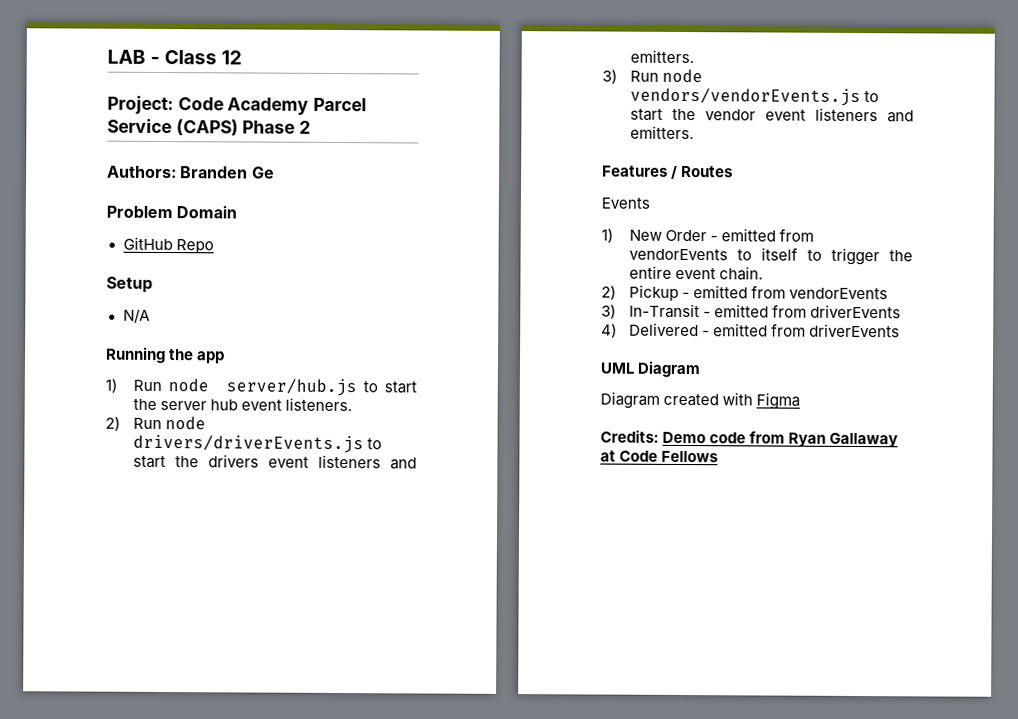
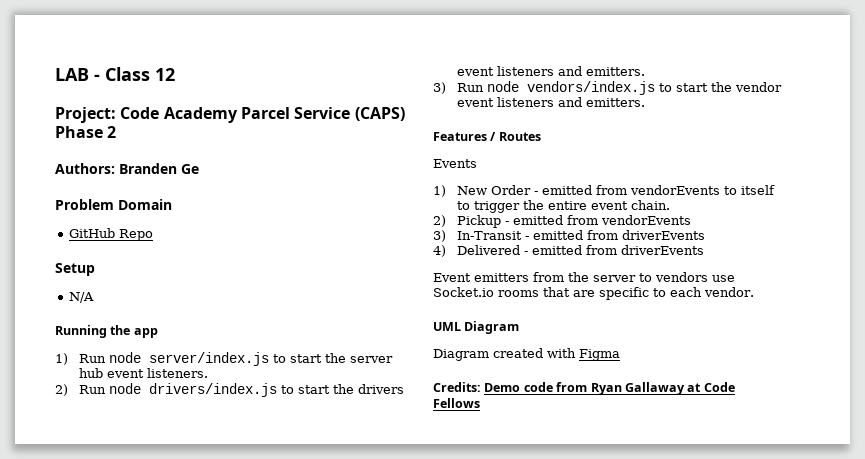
[225,378,357,397] server/hub.js -> [148,352,269,366] server/index.js
[133,434,365,454] drivers/driverEvents.js -> [148,383,277,397] drivers/index.js
[630,87,862,107] vendors/vendorEvents.js -> [526,81,655,95] vendors/index.js
(901, 330) none -> [433,272,735,282] [433,287,754,300] // Event emitters from the server to vendors use Socket.io rooms that are specific to each vendor.

